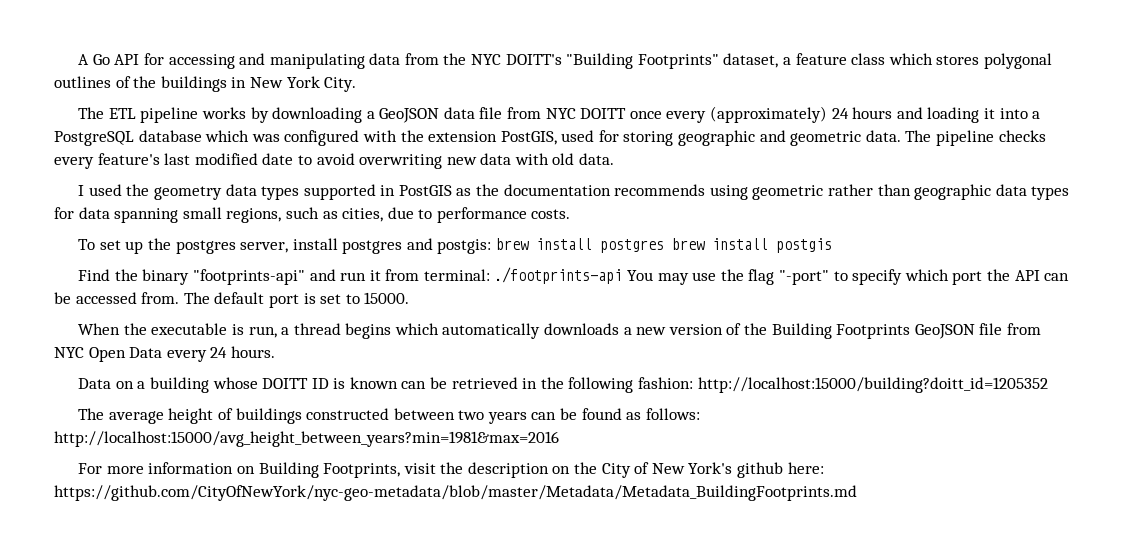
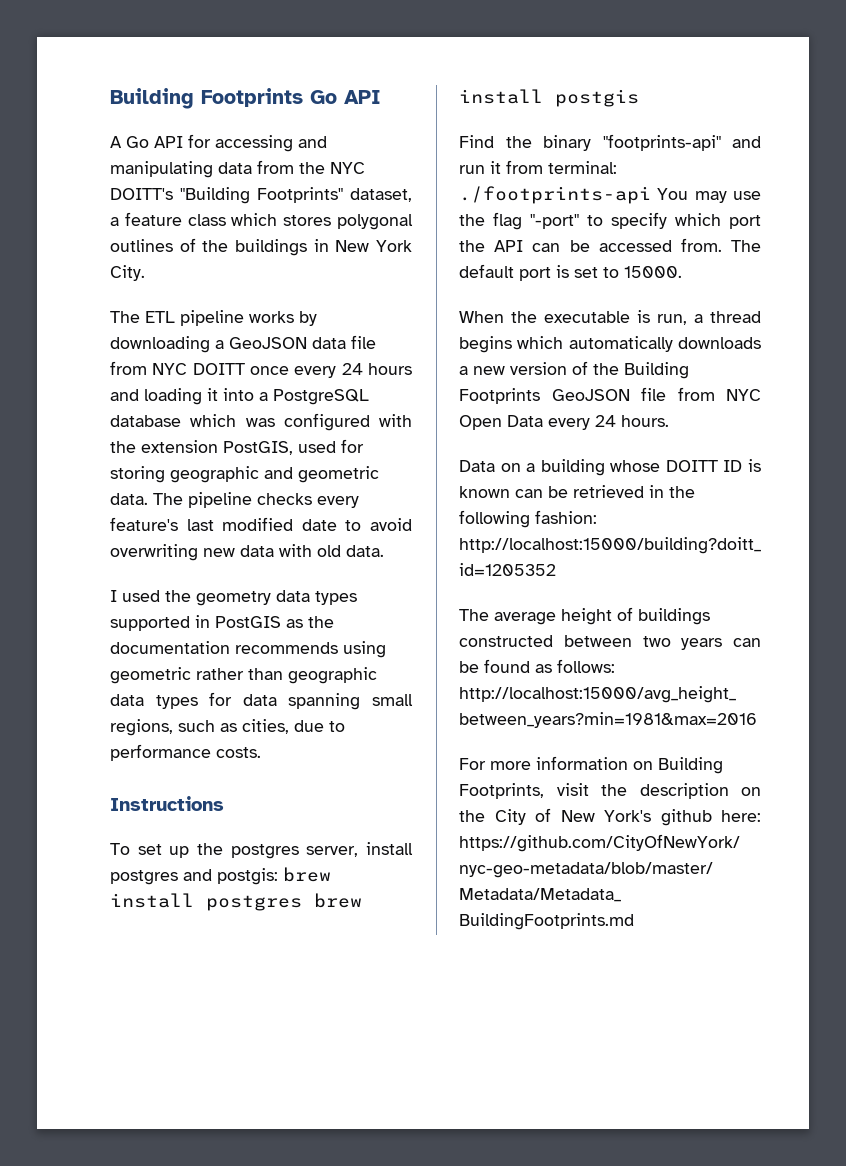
(78, 59) none -> [110,88,381,109] Building Footprints Go API //
[710,106,828,123] (approximately) -> (337, 372) none
(571, 214) none -> [110,796,224,811] // Instructions

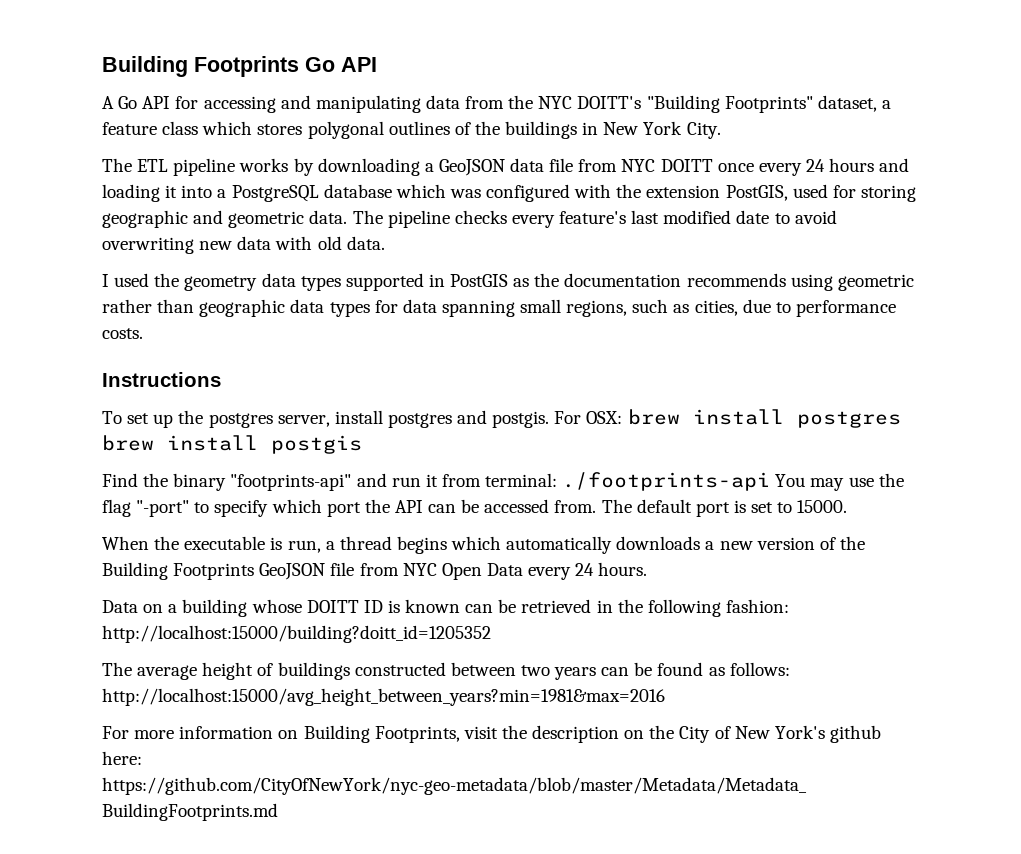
[217,868,278,885] postgis: -> [492,411,623,428] postgis. For OSX:

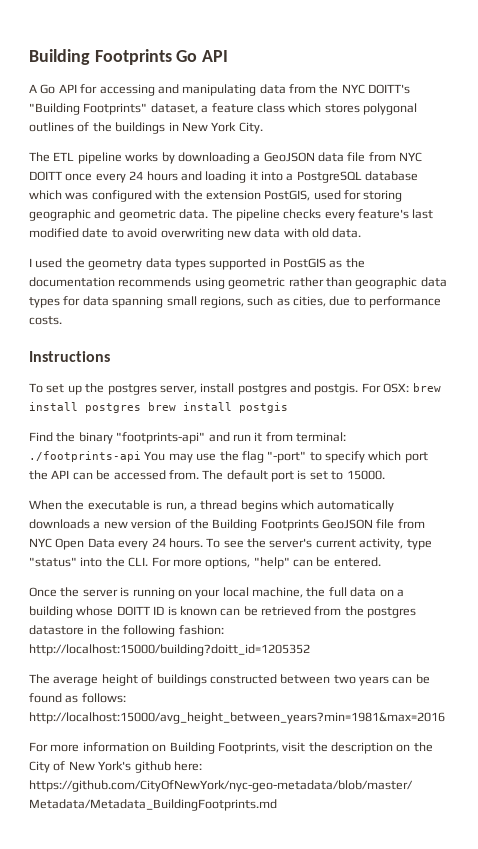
[102,600,138,613] // Data -> [206,538,432,550] [29,557,381,569] [29,587,377,599] To see the server's current activity, type "status" into the CLI. For more options, "help" can be entered. // Once the server is running on your local machine, the full data
(592, 606) none -> [314,606,417,618] [29,625,84,635] from the postgres datastore

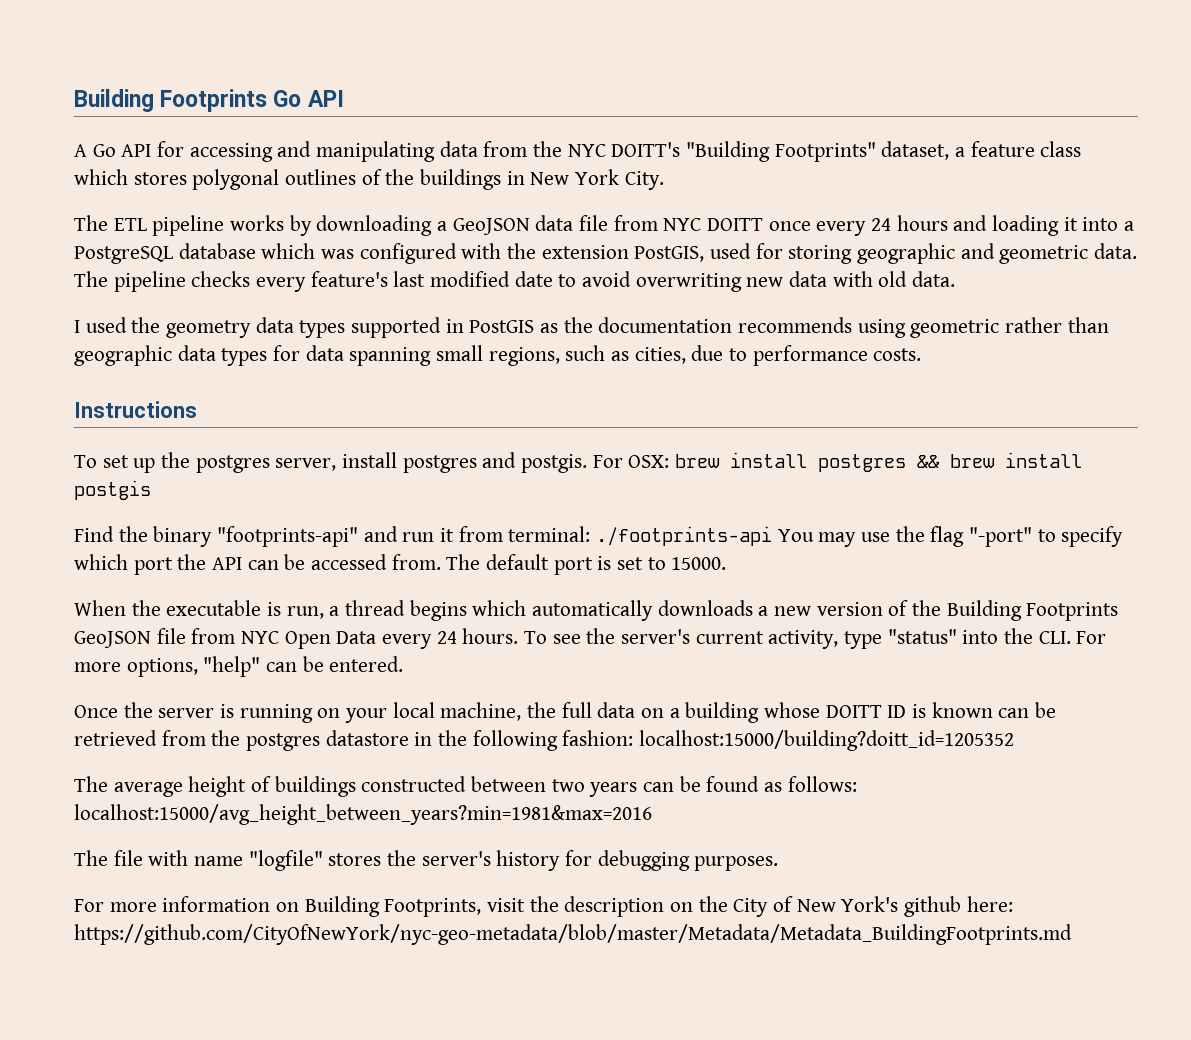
(141, 408) none -> [917,455,941,468] &&
[29,644,310,656] http://localhost:15000/building?doitt_id=1205352 -> [639,730,1015,751] localhost:15000/building?doitt_id=1205352
[29,712,445,724] http://localhost:15000/avg_height_between_years?min=1981&max=2016 -> [74,804,652,825] [74,850,779,871] localhost:15000/avg_height_between_years?min=1981&max=2016 // The file with name "logfile" stores the server's history for debugging purposes.

